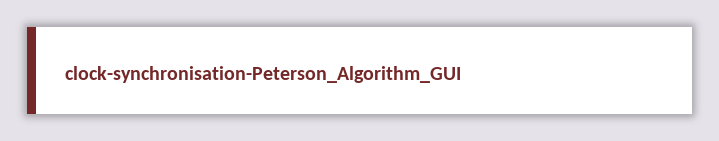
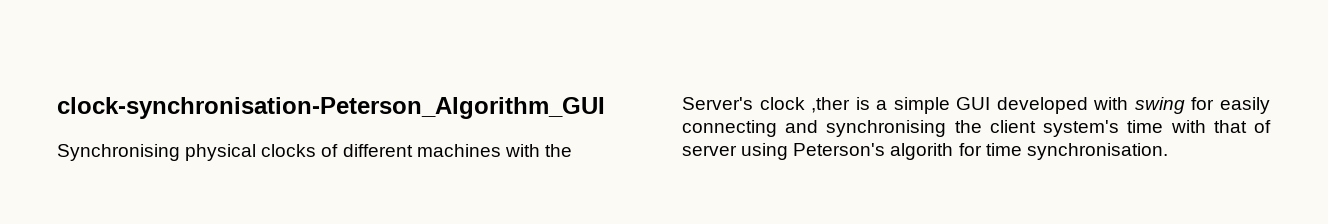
(461, 74) none -> [57,144,572,161] [682,97,1270,114] [682,120,1271,137] [682,143,1168,160] // Synchronising physical clocks of different machines with the Server's clock ,ther is a simple GUI developed with swing for easily connecting and synchronising the client system's time with that of server using Peterson's algorith for time synchronisation.

